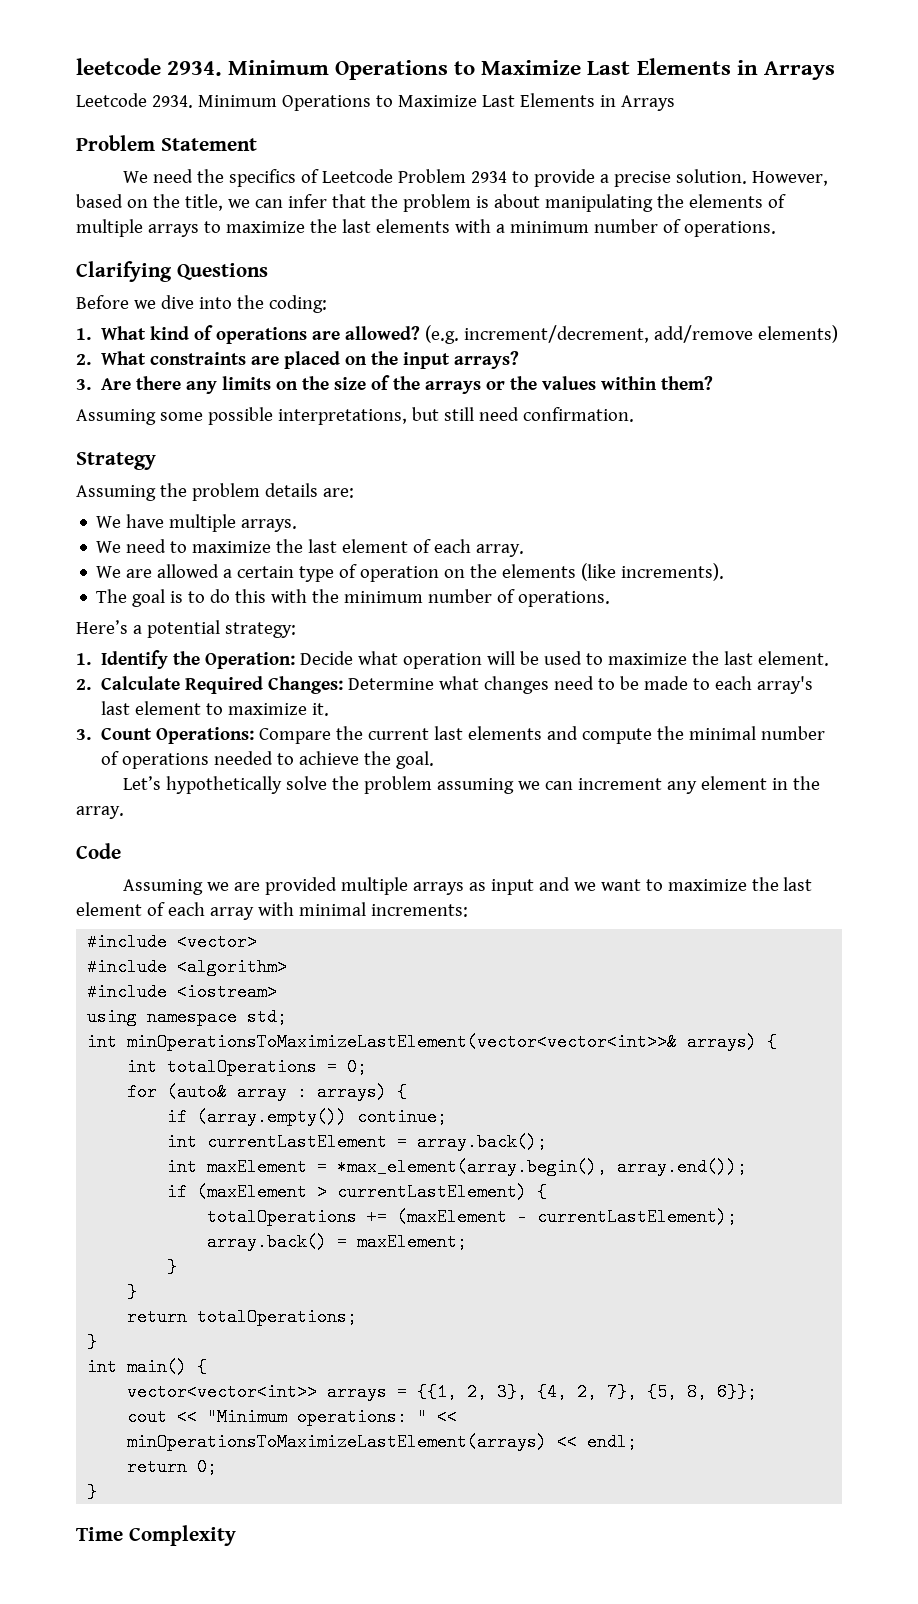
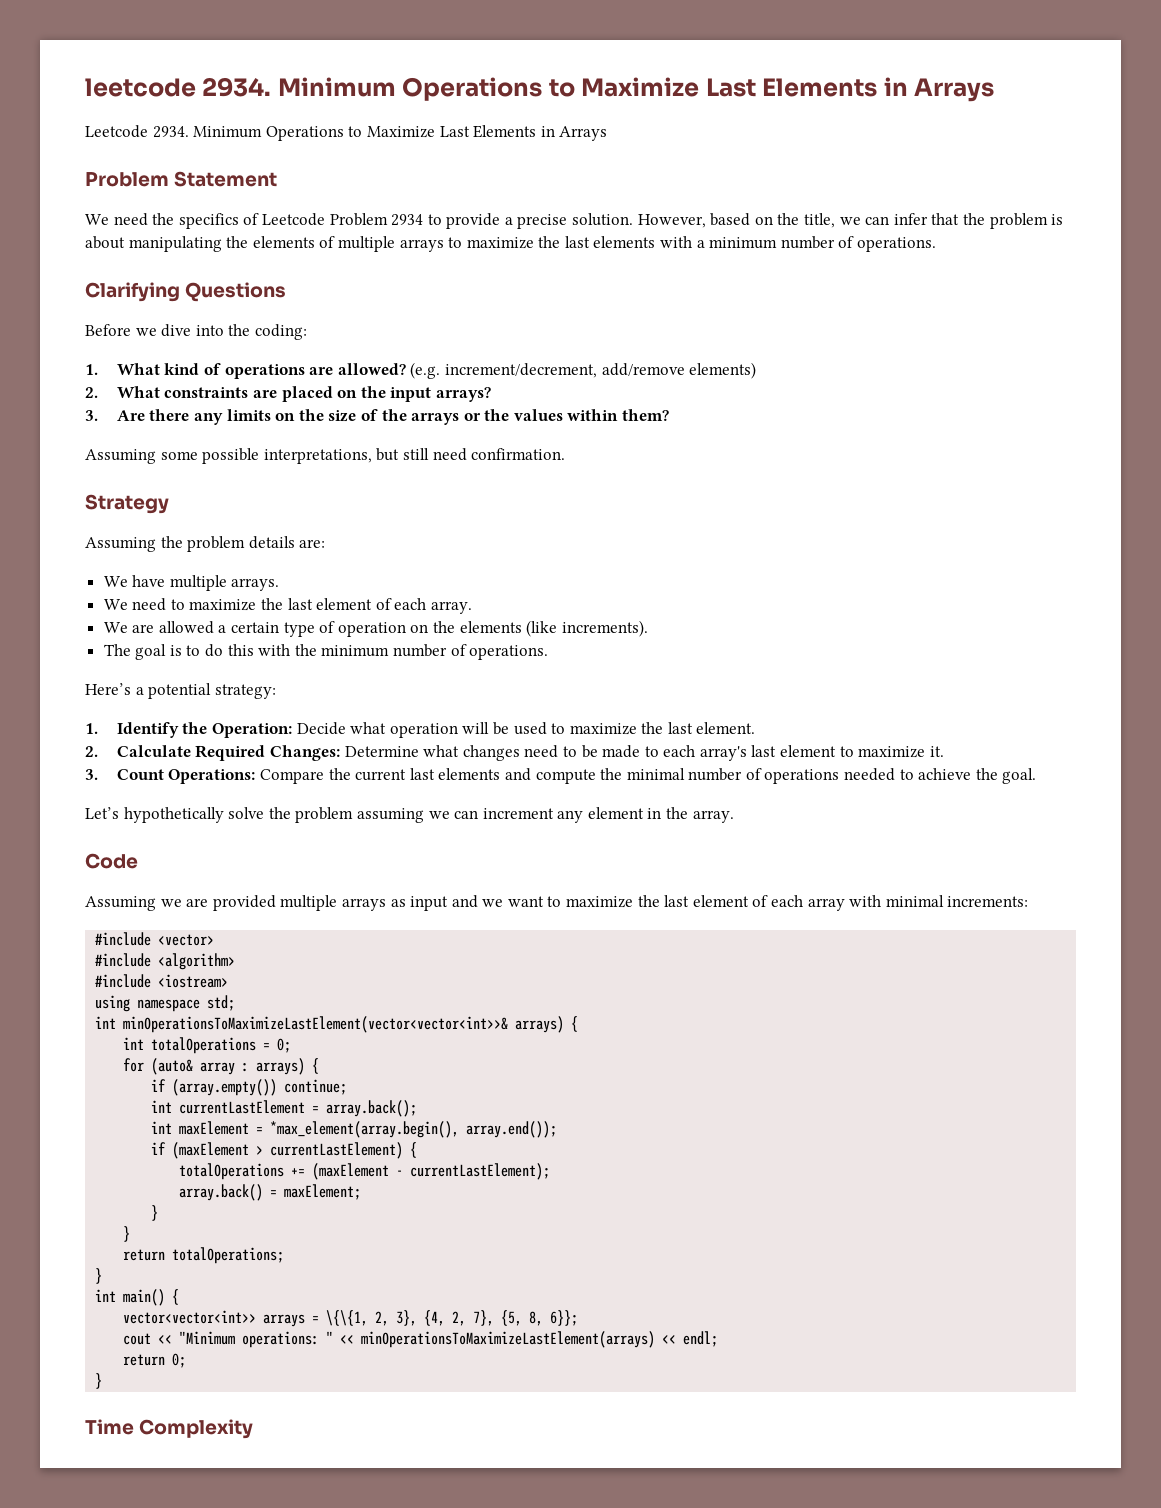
[417,1383,458,1401] {{1, -> [326,1310,369,1326] \{\{1,

